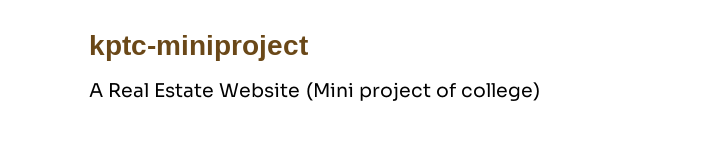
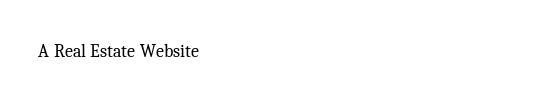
[89,35,308,61] kptc-miniproject // -> (38, 50) none
[305,82,540,101] (Mini project of college) -> (200, 50) none

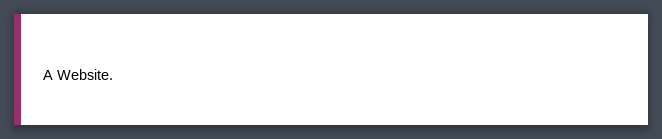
[53,43,200,57] Real Estate Website -> [57,69,113,80] Website.

